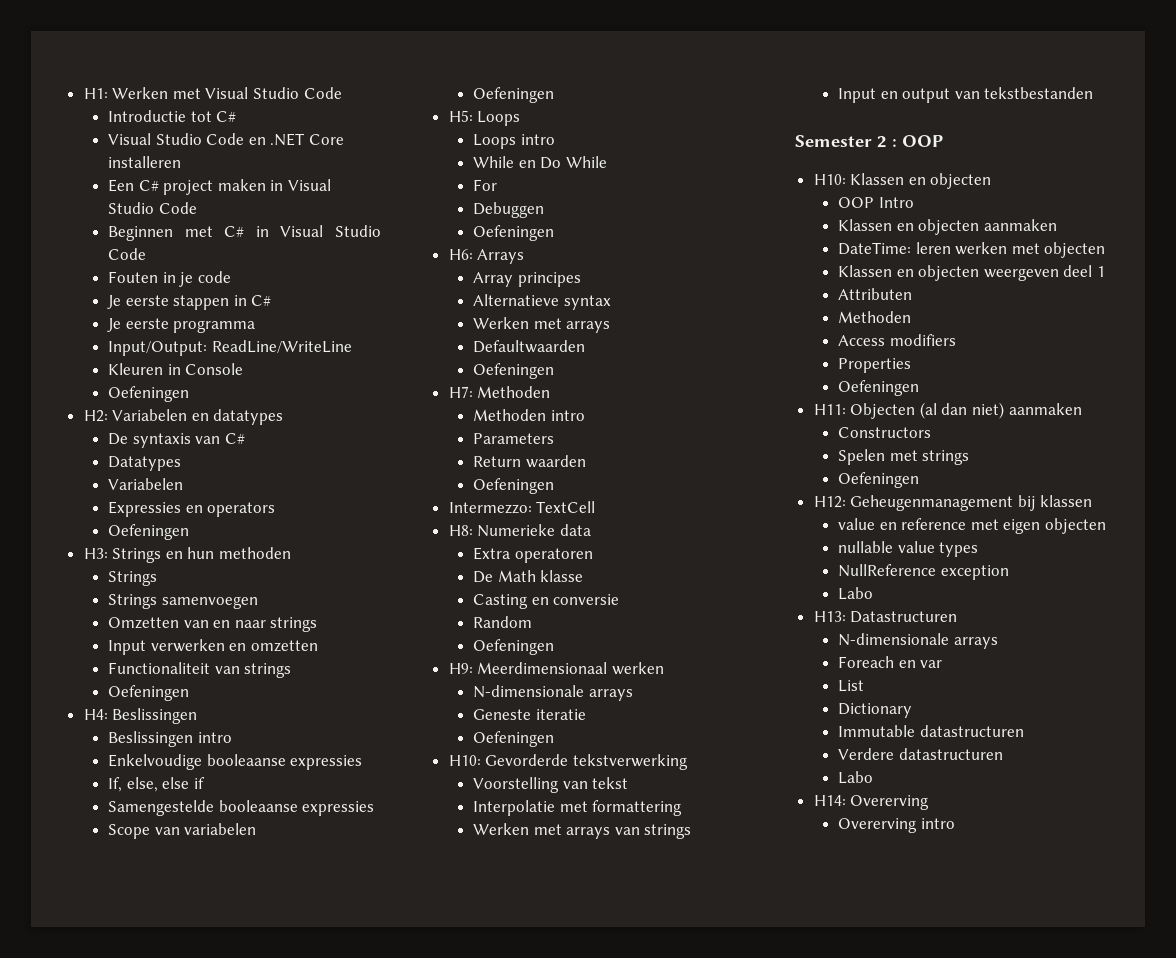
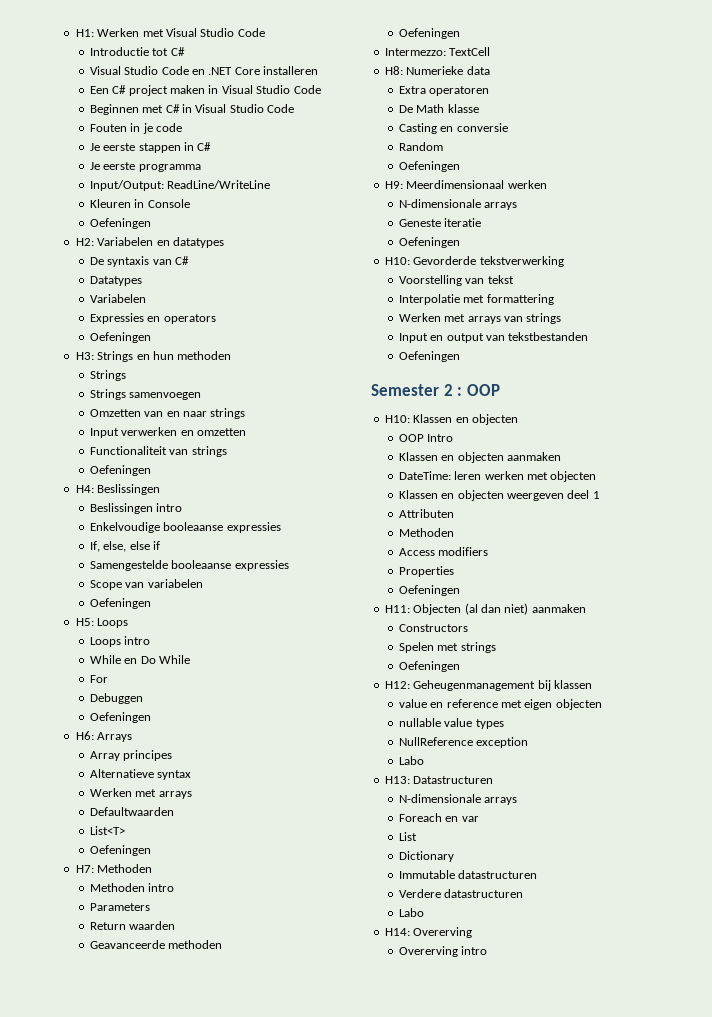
(585, 346) none -> [89,826,125,835] // List<T>
(586, 461) none -> [89,940,223,949] // Geavanceerde methoden
(1094, 93) none -> [398,351,460,362] // Oefeningen

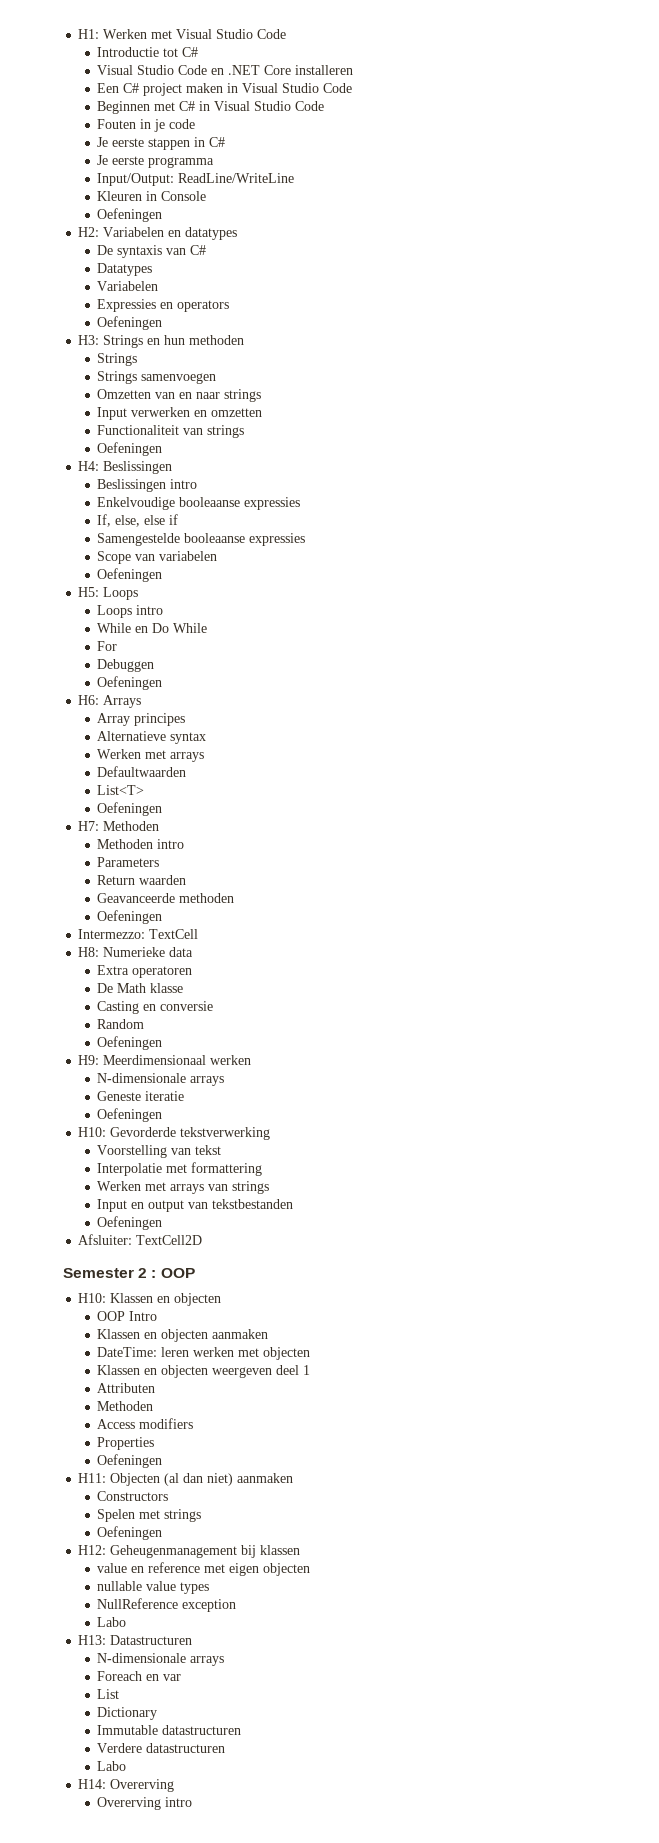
(460, 356) none -> [78,1234,203,1245] // Afsluiter: TextCell2D

